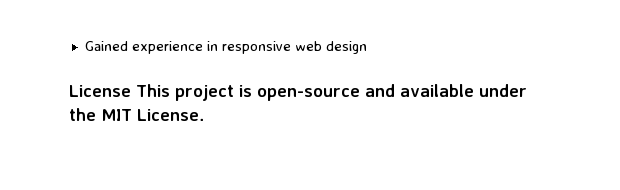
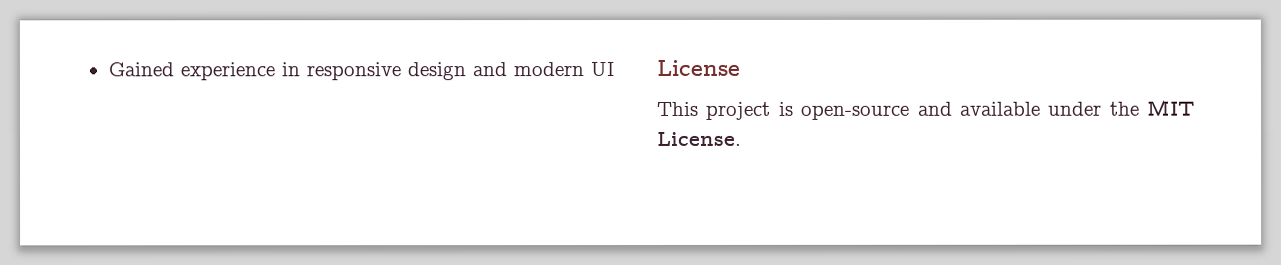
[294,41,322,51] web -> (401, 71) none
(367, 47) none -> [471,62,614,77] and modern UI
(131, 91) none -> (740, 67) //

